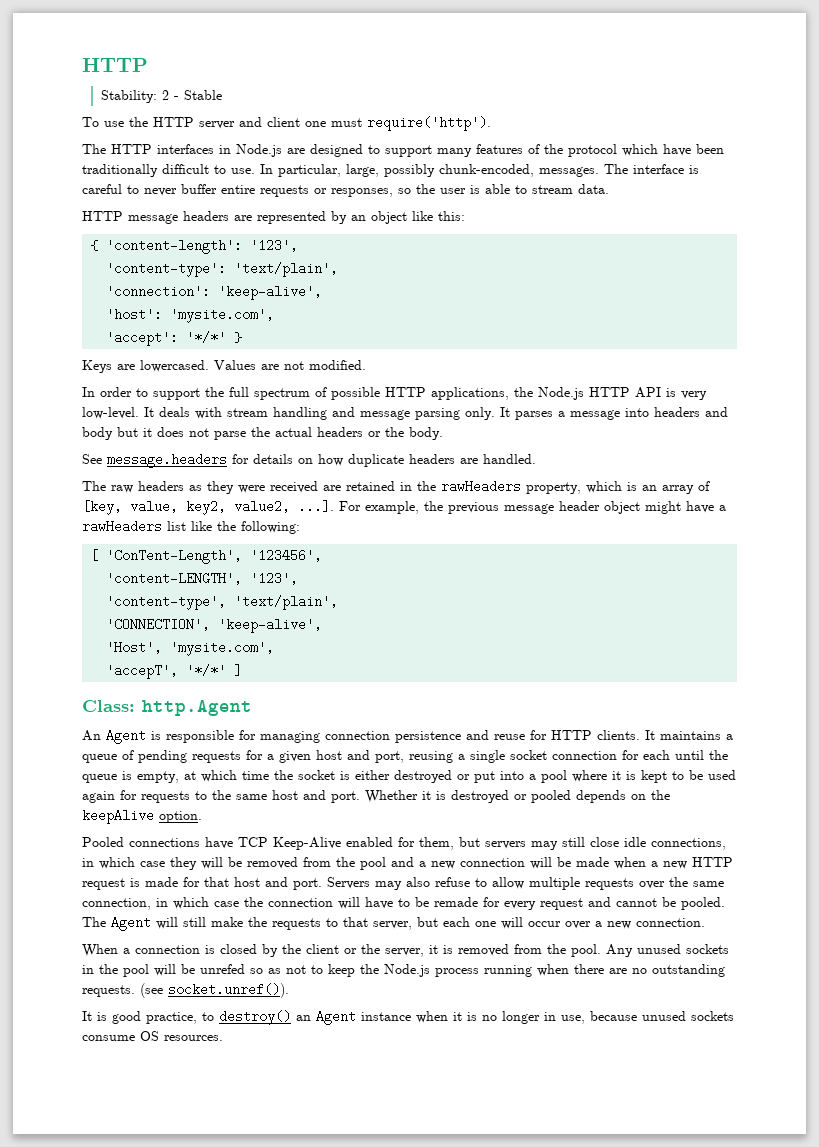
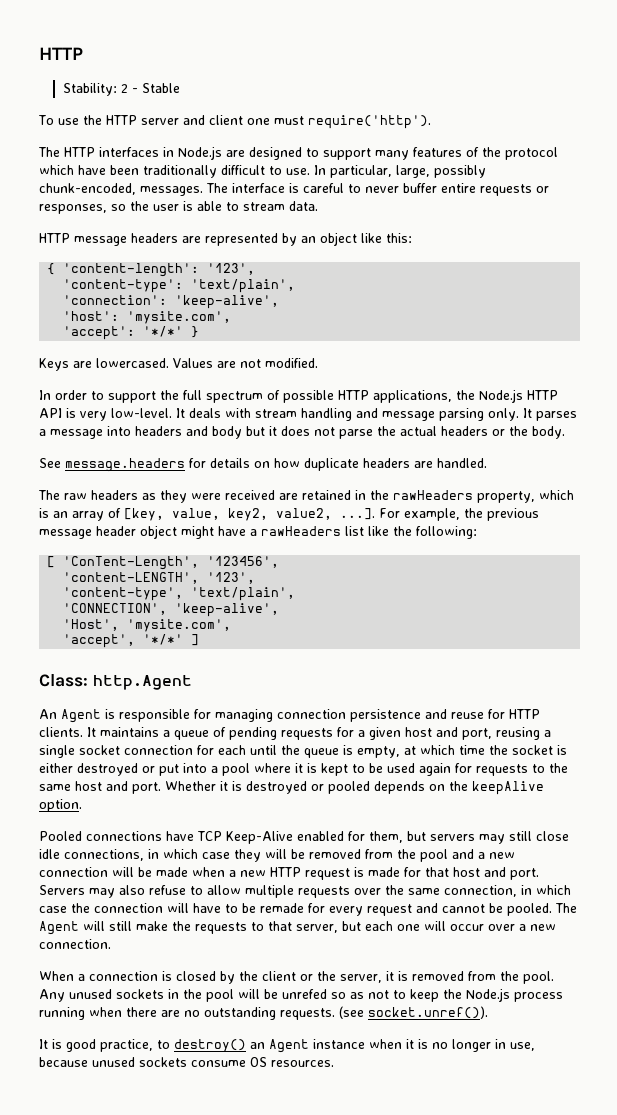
[106,664,179,679] 'accepT', -> [63,634,136,648] 'accept',

